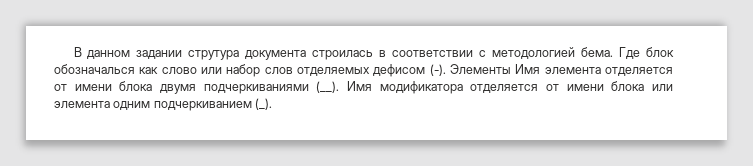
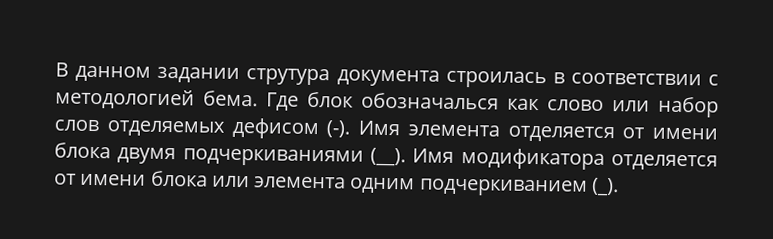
[449,64,511,74] Элементы -> (351, 129) none

